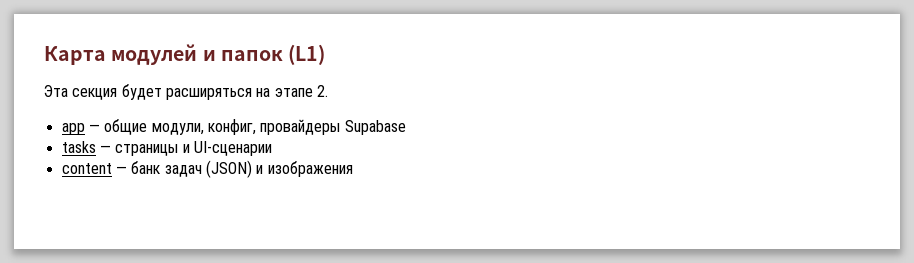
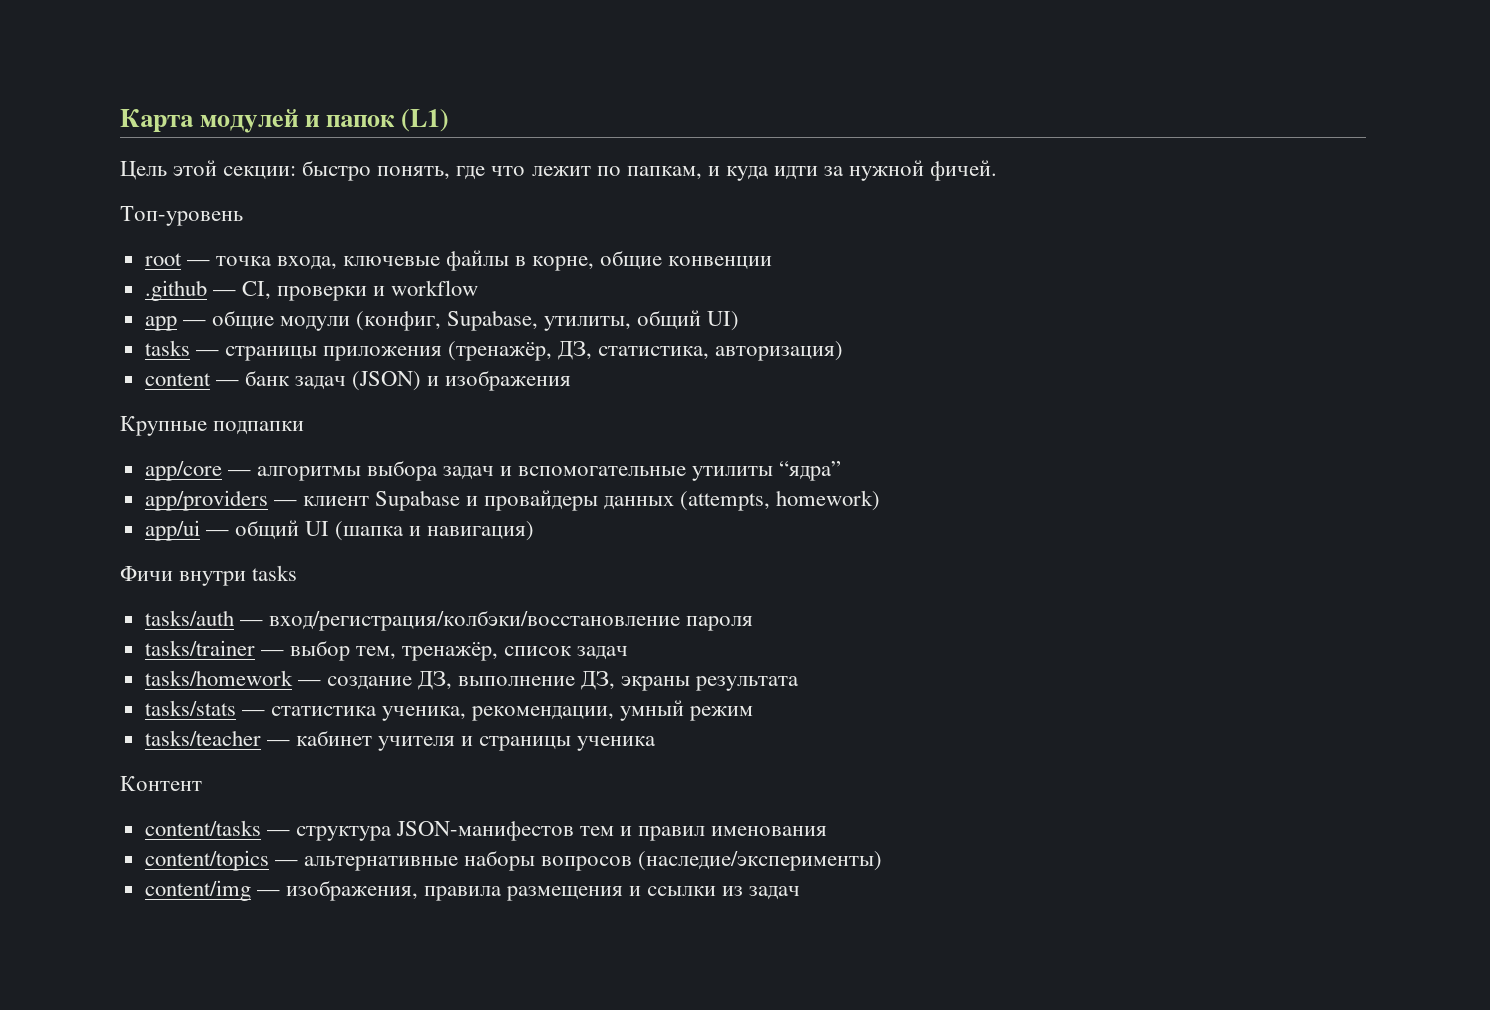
[44,84,328,100] [61,119,406,135] [61,141,272,156] Эта секция будет расширяться на этапе 2. // app — общие модули, конфиг, провайдеры Supabase // tasks — страницы и UI‑сценарии -> [120,160,998,181] [120,206,243,226] [144,250,773,271] [144,280,479,301] [144,310,740,331] [144,340,844,361] Цель этой секции: быстро понять, где что лежит по папкам, и куда идти за нужной фичей. // Топ‑уровень // root — точка входа, ключевые файлы в корне, общие конвенции // .github — CI, проверки и workflow // app — общие модули (конфиг, Supabase, утилиты, общий UI) // tasks — страницы приложения (тренажёр, ДЗ, статистика, авторизация)
(353, 169) none -> [120,416,305,436] [144,460,842,481] [144,490,881,511] [144,520,535,541] [120,565,298,586] [144,610,753,631] [144,640,629,661] [144,670,800,691] [144,700,754,721] [144,730,657,751] [120,776,202,791] [144,820,828,841] [144,850,883,871] [144,880,801,901] // Крупные подпапки // app/core — алгоритмы выбора задач и вспомогательные утилиты “ядра” // app/providers — клиент Supabase и провайдеры данных (attempts, homework) // app/ui — общий UI (шапка и навигация) // Фичи внутри tasks // tasks/auth — вход/регистрация/колбэки/восстановление пароля // tasks/trainer — выбор тем, тренажёр, список задач // tasks/homework — создание ДЗ, выполнение ДЗ, экраны результата // tasks/stats — статистика ученика, рекомендации, умный режим // tasks/teacher — кабинет учителя и страницы ученика // Контент // content/tasks — структура JSON‑манифестов тем и правил именования // content/topics — альтернативные наборы вопросов (наследие/эксперименты) // content/img — изображения, правила размещения и ссылки из задач

